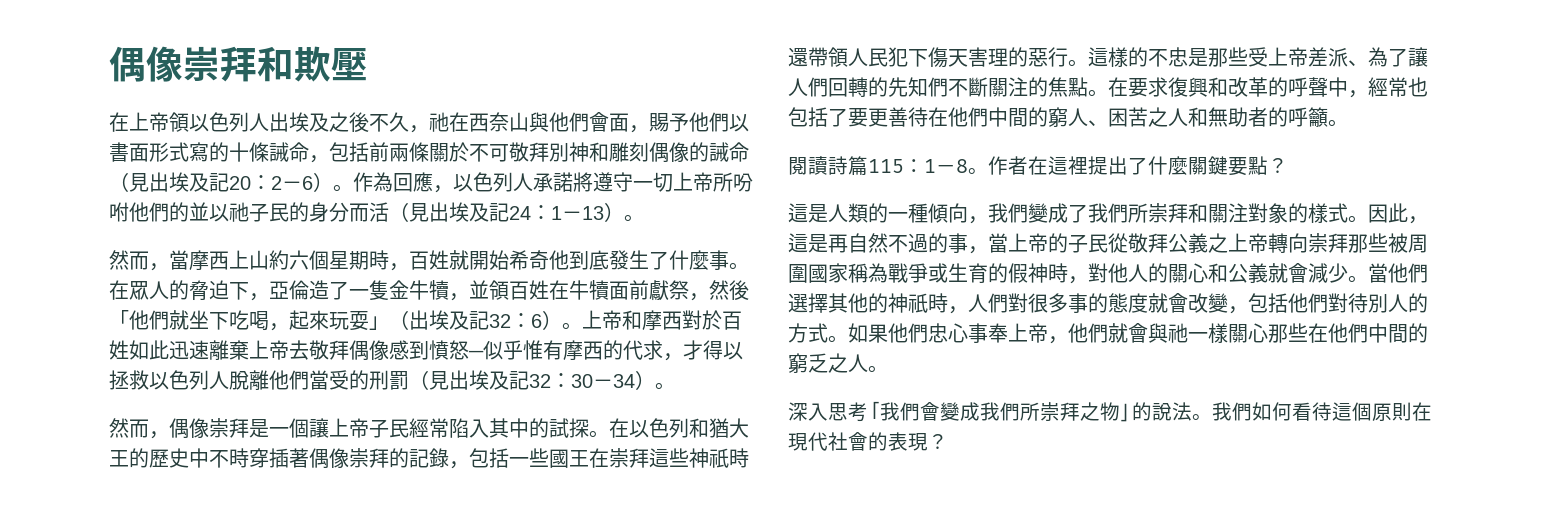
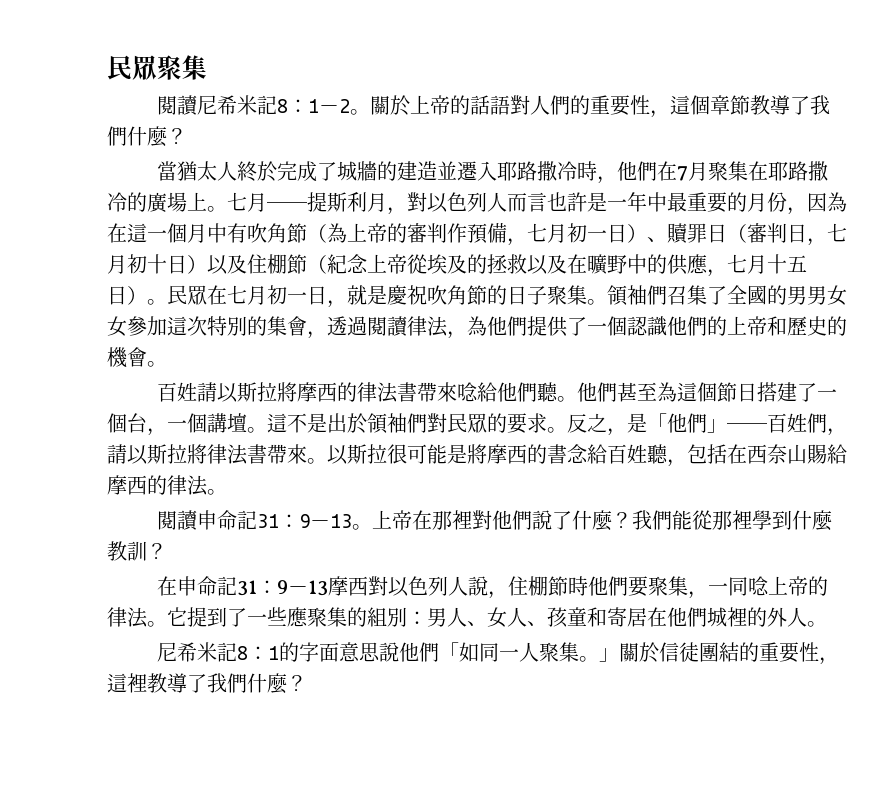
[109,46,368,82] [109,112,749,133] [109,142,749,163] [109,172,753,193] [109,202,644,222] [109,250,749,271] [109,280,749,301] [109,310,742,331] [109,340,743,361] [109,370,675,390] [109,418,749,439] [109,448,749,469] [788,47,1428,68] [788,77,1428,98] [788,107,1348,127] [788,156,1288,176] [788,203,1428,224] [788,233,1428,254] [788,263,1428,284] [788,293,1428,314] [788,323,1428,344] [788,353,888,373] [788,401,1432,422] [788,432,928,451] 偶像崇拜和欺壓 // 在上帝領以色列人出埃及之後不久，祂在西奈山與他們會面，賜予他們以書面形式寫的十條誡命，包括前兩條關於不可敬拜別神和雕刻偶像的誡命（見出埃及記20：2－6）。作為回應，以色列人承諾將遵守一切上帝所吩咐他們的並以祂子民的身分而活（見出埃及記24：1－13）。 // 然而，當摩西上山約六個星期時，百姓就開始希奇他到底發生了什麼事。在眾人的脅迫下，亞倫造了一隻金牛犢，並領百姓在牛犢面前獻祭，然後「他們就坐下吃喝，起來玩耍」（出埃及記32：6）。上帝和摩西對於百姓如此迅速離棄上帝去敬拜偶像感到憤怒─似乎惟有摩西的代求，才得以拯救以色列人脫離他們當受的刑罰（見出埃及記32：30－34）。 // 然而，偶像崇拜是一個讓上帝子民經常陷入其中的試探。在以色列和猶大王的歷史中不時穿插著偶像崇拜的記錄，包括一些國王在崇拜這些神祇時還帶領人民犯下傷天害理的惡行。這樣的不忠是那些受上帝差派、為了讓人們回轉的先知們不斷關注的焦點。在要求復興和改革的呼聲中，經常也包括了要更善待在他們中間的窮人、困苦之人和無助者的呼籲。 // 閱讀詩篇115：1－8。作者在這裡提出了什麼關鍵要點？ // 這是人類的一種傾向，我們變成了我們所崇拜和關注對象的樣式。因此，這是再自然不過的事，當上帝的子民從敬拜公義之上帝轉向崇拜那些被周圍國家稱為戰爭或生育的假神時，對他人的關心和公義就會減少。當他們選擇其他的神祇時，人們對很多事的態度就會改變，包括他們對待別人的方式。如果他們忠心事奉上帝，他們就會與祂一樣關心那些在他們中間的窮乏之人。 // 深入思考「我們會變成我們所崇拜之物」的說法。我們如何看待這個原則在現代社會的表現 -> [107,55,207,80] [156,95,830,118] [107,126,187,147] [156,161,828,184] [107,192,847,215] [107,223,847,246] [107,254,807,277] [107,285,847,308] [107,316,847,339] [107,347,167,368] [156,382,837,403] [107,413,847,436] [107,444,847,467] [107,475,227,496] [156,510,832,531] [107,541,167,561] [156,576,828,599] [107,607,827,628] [156,642,839,665] [107,673,287,694] 民眾聚集 // 閱讀尼希米記8：1－2。關於上帝的話語對人們的重要性，這個章節教導了我們什麼？ // 當猶太人終於完成了城牆的建造並遷入耶路撒冷時，他們在7月聚集在耶路撒冷的廣場上。七月──提斯利月，對以色列人而言也許是一年中最重要的月份，因為在這一個月中有吹角節（為上帝的審判作預備，七月初一日）、贖罪日（審判日，七月初十日）以及住棚節（紀念上帝從埃及的拯救以及在曠野中的供應，七月十五日）。民眾在七月初一日，就是慶祝吹角節的日子聚集。領袖們召集了全國的男男女女參加這次特別的集會，透過閱讀律法，為他們提供了一個認識他們的上帝和歷史的機會。 // 百姓請以斯拉將摩西的律法書帶來唸給他們聽。他們甚至為這個節日搭建了一個台，一個講壇。這不是出於領袖們對民眾的要求。反之，是「他們」──百姓們，請以斯拉將律法書帶來。以斯拉很可能是將摩西的書念給百姓聽，包括在西奈山賜給摩西的律法。 // 閱讀申命記31：9－13。上帝在那裡對他們說了什麼？我們能從那裡學到什麼教訓？ // 在申命記31：9－13摩西對以色列人說，住棚節時他們要聚集，一同唸上帝的律法。它提到了一些應聚集的組別：男人、女人、孩童和寄居在他們城裡的外人。 // 尼希米記8：1的字面意思說他們「如同一人聚集。」關於信徒團結的重要性，這裡教導了我們什麼

